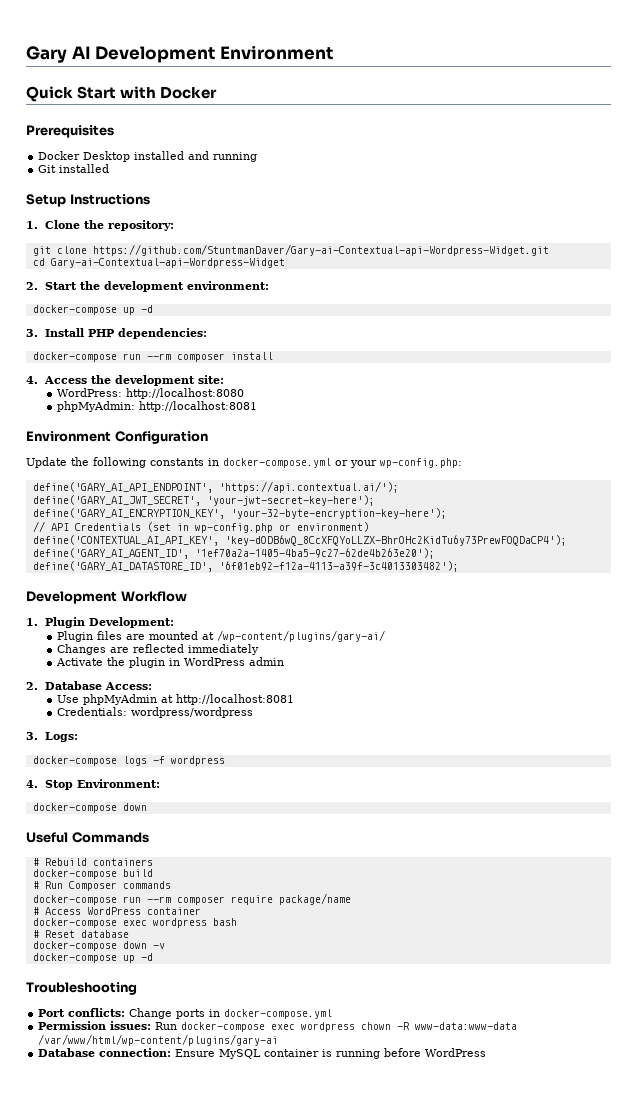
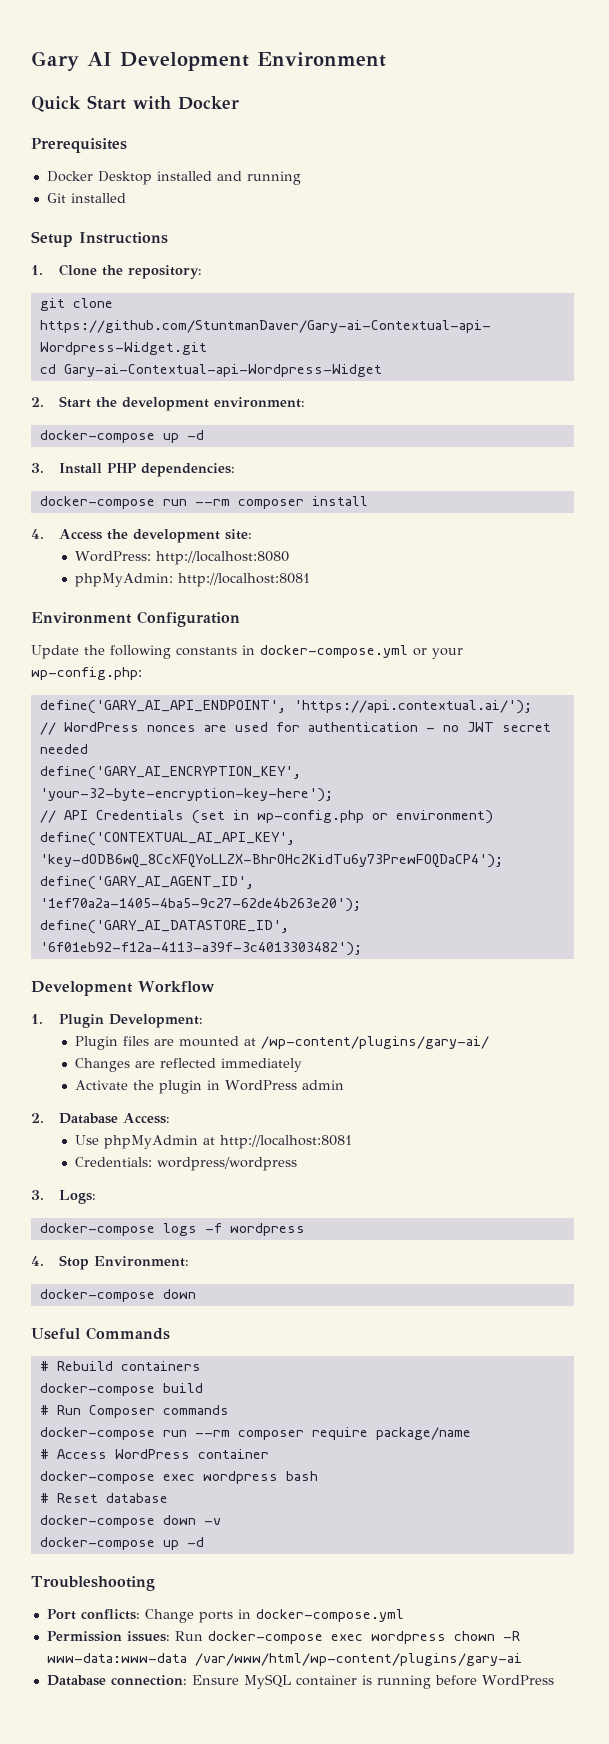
[32,495,375,506] define('GARY_AI_JWT_SECRET', 'your-jwt-secret-key-here'); -> [39,722,551,735] [39,744,88,754] // WordPress nonces are used for authentication - no JWT secret needed

